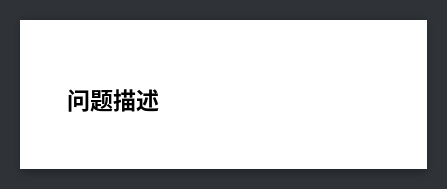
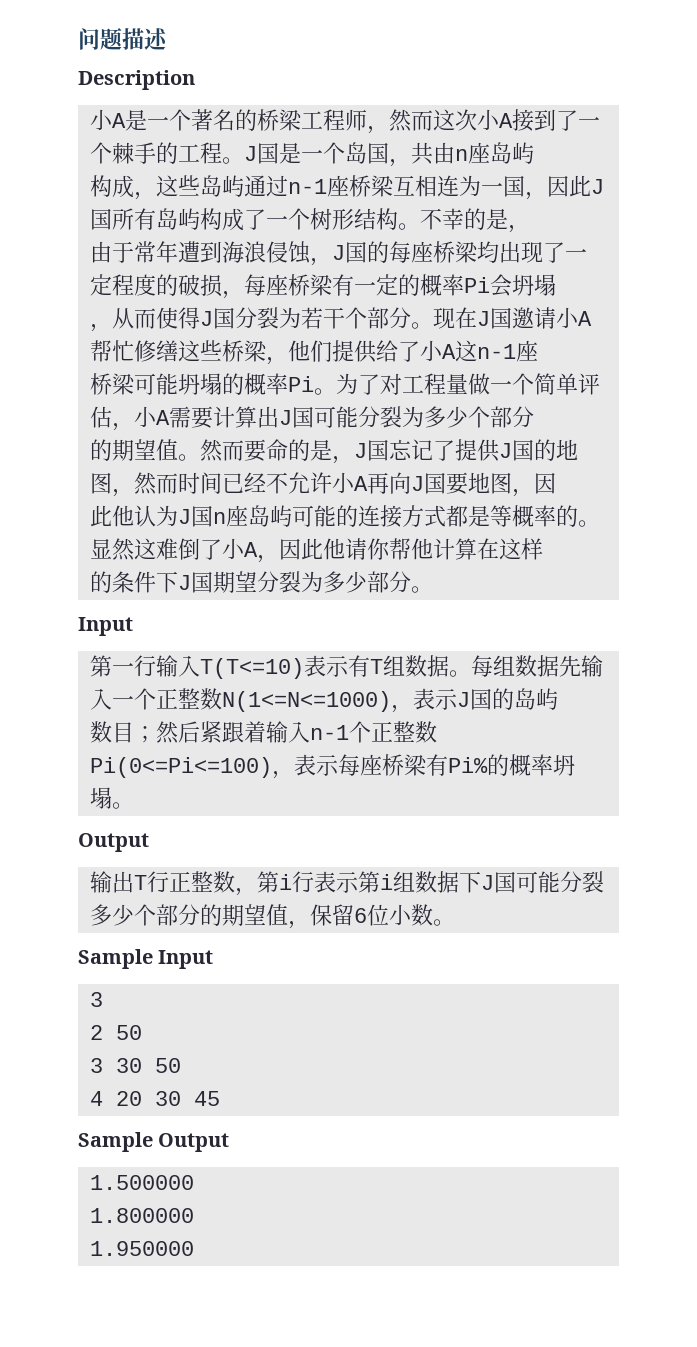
(159, 100) none -> [78,70,195,90] [90,109,600,134] [90,142,534,167] [90,175,604,200] [90,208,530,233] [90,241,587,266] [90,274,556,299] [90,307,592,332] [90,340,538,365] [90,373,600,395] [90,406,534,431] [90,439,578,464] [90,472,556,497] [90,505,600,527] [90,538,543,563] [90,571,433,593] [78,617,133,636] [90,655,603,679] [90,688,558,713] [90,721,437,744] [90,754,575,779] [90,787,134,809] [78,833,149,852] [90,871,604,896] [90,904,455,929] [78,949,214,969] [90,992,103,1007] [90,1025,142,1040] [90,1058,181,1073] [90,1091,220,1106] [78,1132,230,1152] [90,1175,194,1190] [90,1208,194,1223] [90,1241,194,1256] // Description // 小A是一个著名的桥梁工程师，然而这次小A接到了一个棘手的工程。J国是一个岛国，共由n座岛屿 // 构成，这些岛屿通过n-1座桥梁互相连为一国，因此J国所有岛屿构成了一个树形结构。不幸的是， // 由于常年遭到海浪侵蚀，J国的每座桥梁均出现了一定程度的破损，每座桥梁有一定的概率Pi会坍塌 // ，从而使得J国分裂为若干个部分。现在J国邀请小A帮忙修缮这些桥梁，他们提供给了小A这n-1座 // 桥梁可能坍塌的概率Pi。为了对工程量做一个简单评估，小A需要计算出J国可能分裂为多少个部分 // 的期望值。然而要命的是，J国忘记了提供J国的地图，然而时间已经不允许小A再向J国要地图，因 // 此他认为J国n座岛屿可能的连接方式都是等概率的。显然这难倒了小A，因此他请你帮他计算在这样 // 的条件下J国期望分裂为多少部分。 // Input // 第一行输入T(T<=10)表示有T组数据。每组数据先输入一个正整数N(1<=N<=1000)，表示J国的岛屿 // 数目；然后紧跟着输入n-1个正整数Pi(0<=Pi<=100)，表示每座桥梁有Pi%的概率坍塌。 // Output // 输出T行正整数，第i行表示第i组数据下J国可能分裂多少个部分的期望值，保留6位小数。 // Sample Input // 3 // 2 50 // 3 30 50 // 4 20 30 45 // Sample Output // 1.500000 // 1.800000 // 1.950000

